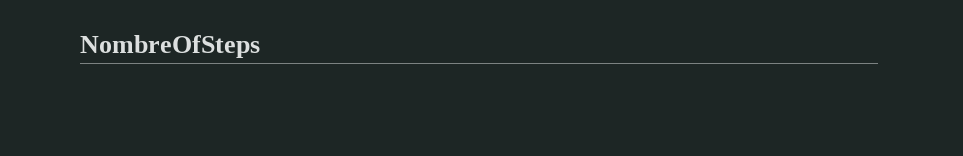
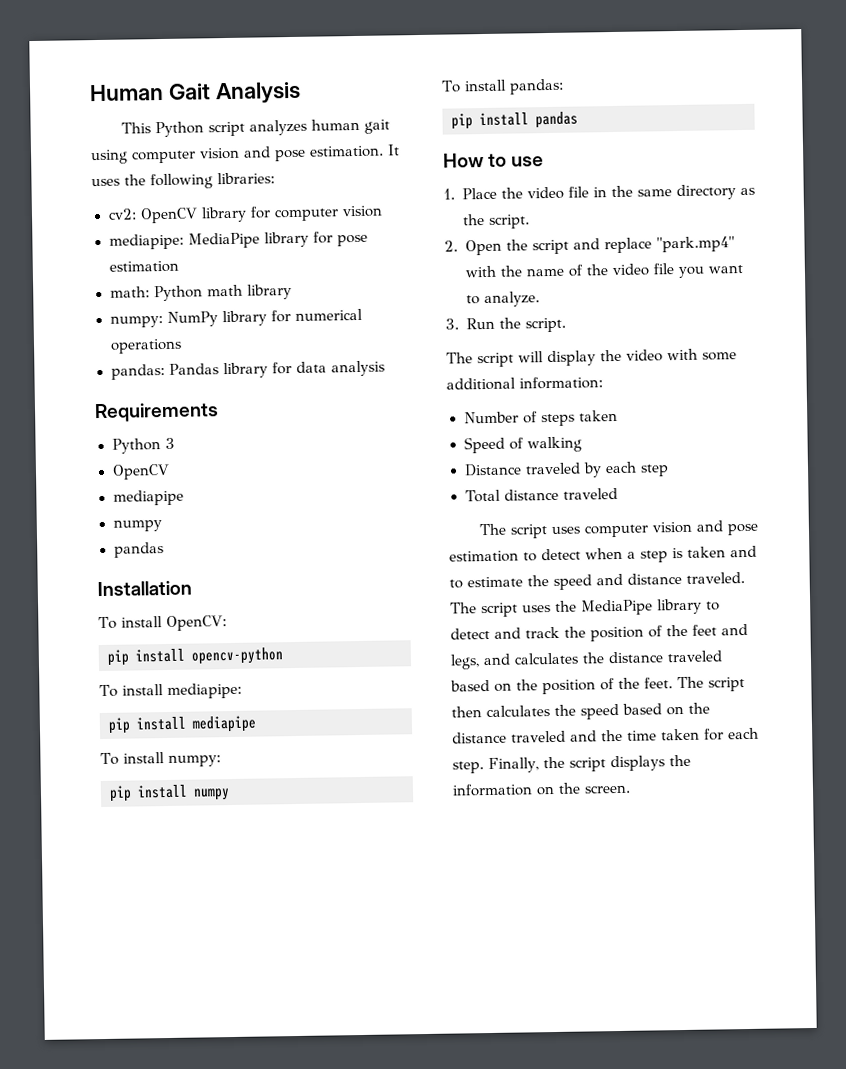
[80,35,260,58] NombreOfSteps -> [89,81,301,105] [120,118,390,138] [90,144,400,165] [91,172,275,190] [107,205,383,224] [108,231,368,250] [108,260,179,273] [109,284,292,302] [109,308,363,328] [109,338,182,354] [110,360,385,380] [94,402,219,423] [111,437,175,454] [111,463,170,480] [112,489,184,506] [112,519,162,532] [113,542,164,558] [97,580,192,597] [98,615,227,632] [107,647,283,666] [99,682,242,700] [108,715,257,734] [100,752,221,767] [109,784,230,802] [441,78,564,95] [451,111,578,130] [443,153,545,168] [443,184,755,201] [462,214,530,229] [444,236,735,256] [464,263,743,279] [465,291,540,308] [445,317,566,333] [446,348,737,368] [446,376,603,391] [463,409,618,427] [463,436,582,454] [463,461,669,478] [464,487,619,503] [478,520,759,539] [449,545,757,563] [449,572,745,590] [450,598,720,618] [450,623,748,642] [450,650,723,670] [450,676,745,695] [451,702,710,720] [452,727,759,744] [452,754,691,774] [452,782,631,797] Human Gait Analysis // This Python script analyzes human gait using computer vision and pose estimation. It uses the following libraries: // cv2: OpenCV library for computer vision // mediapipe: MediaPipe library for pose estimation // math: Python math library // numpy: NumPy library for numerical operations // pandas: Pandas library for data analysis // Requirements // Python 3 // OpenCV // mediapipe // numpy // pandas // Installation // To install OpenCV: // pip install opencv-python // To install mediapipe: // pip install mediapipe // To install numpy: // pip install numpy // To install pandas: // pip install pandas // How to use // 1. Place the video file in the same directory as the script. // 2. Open the script and replace "park.mp4" with the name of the video file you want to analyze. // 3. Run the script. // The script will display the video with some additional information: // Number of steps taken // Speed of walking // Distance traveled by each step // Total distance traveled // The script uses computer vision and pose estimation to detect when a step is taken and to estimate the speed and distance traveled. The script uses the MediaPipe library to detect and track the position of the feet and legs, and calculates the distance traveled based on the position of the feet. The script then calculates the speed based on the distance traveled and the time taken for each step. Finally, the script displays the information on the screen.

